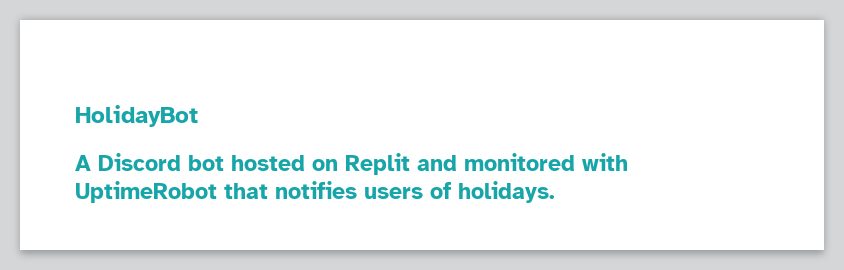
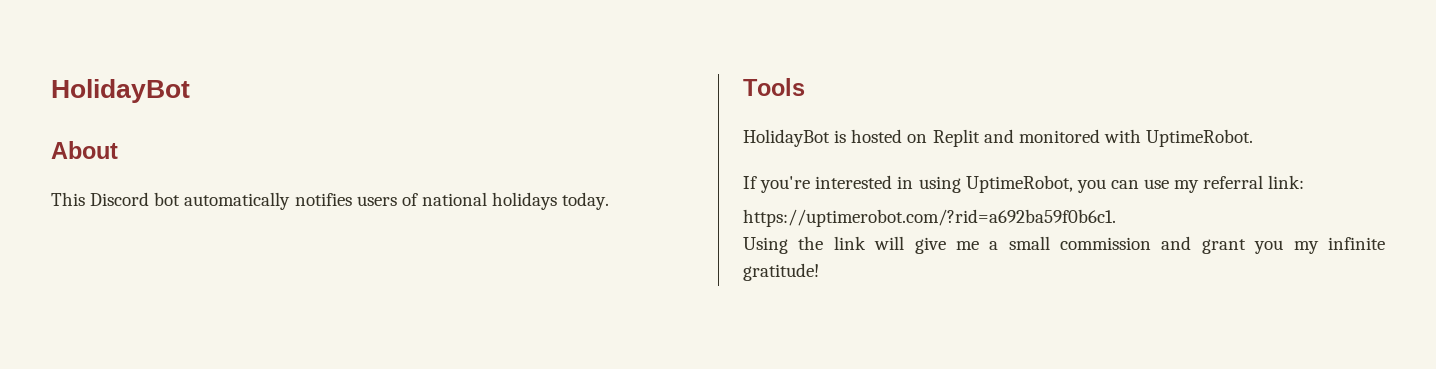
[75,153,224,171] A Discord bot -> [51,141,118,159] [51,192,610,210] [743,78,805,96] [743,129,847,147] About // This Discord bot automatically notifies users of national holidays today. // Tools // HolidayBot is
[75,181,555,203] UptimeRobot that notifies users of holidays. -> [1146,129,1254,147] [743,175,1305,193] [743,209,1116,227] [743,236,1385,254] [743,263,819,281] UptimeRobot. // If you're interested in using UptimeRobot, you can use my referral link: // https://uptimerobot.com/?rid=a692ba59f0b6c1. // Using the link will give me a small commission and grant you my infinite gratitude!

